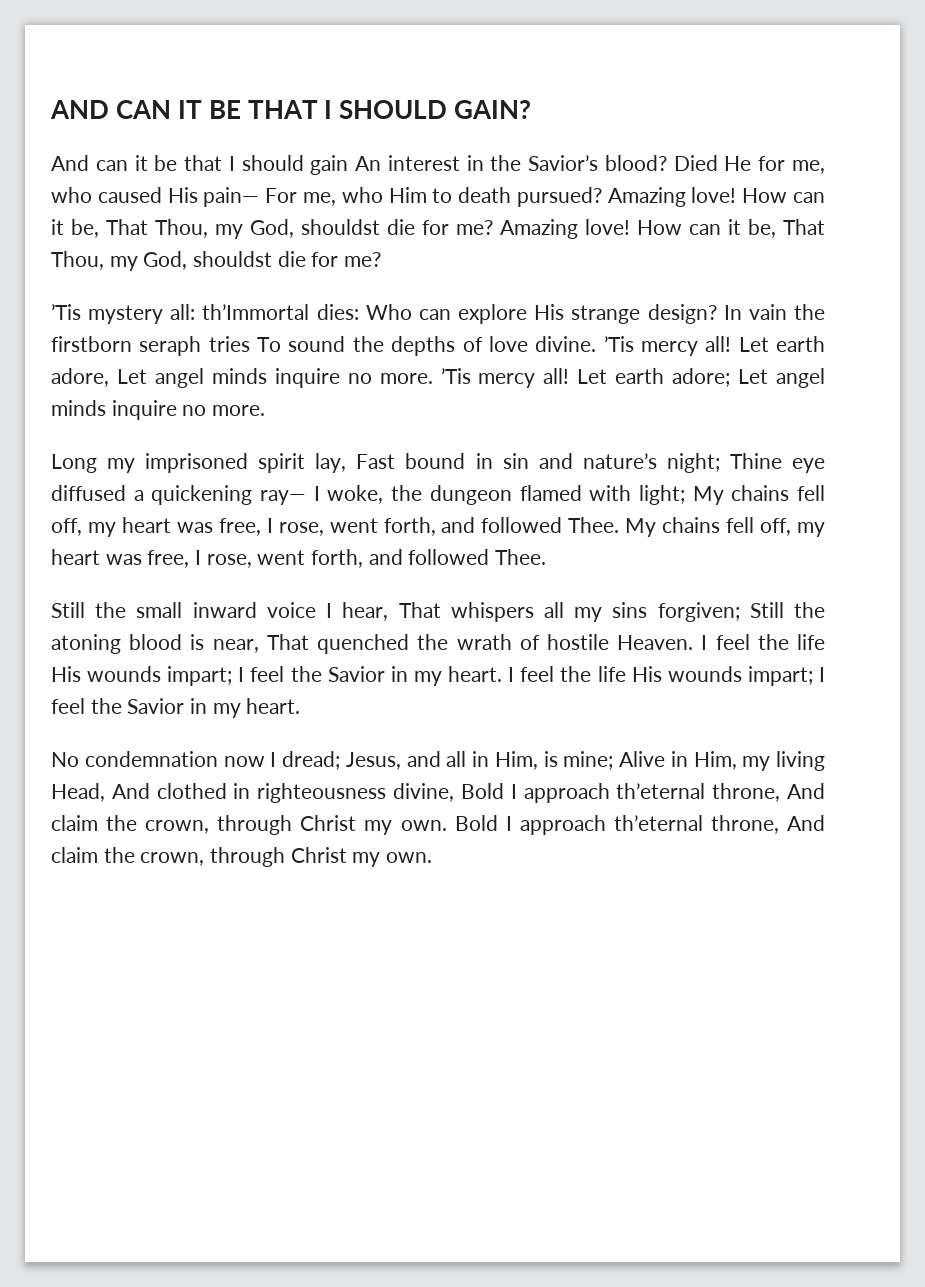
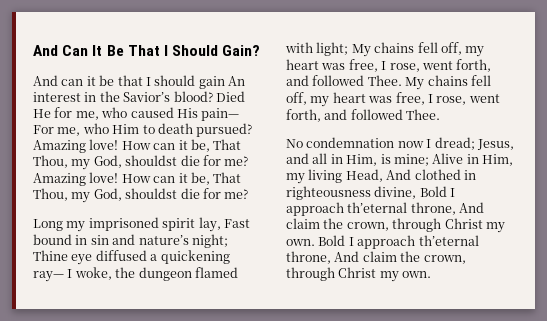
[50,100,532,119] AND CAN IT BE THAT I SHOULD GAIN? -> [33,45,261,56] And Can It Be That I Should Gain?
[51,304,825,324] [51,336,825,356] [51,368,826,388] [51,400,266,420] // ’Tis mystery all: th’Immortal dies: Who can explore His strange design? In vain the firstborn seraph tries To sound the depths of love divine. ’Tis mercy all! Let earth adore, Let angel minds inquire no more. ’Tis mercy all! Let earth adore; Let angel minds inquire no more. -> (249, 194) none
[51,602,825,622] [51,634,825,654] [51,666,826,686] [51,698,301,718] // Still the small inward voice I hear, That whispers all my sins forgiven; Still the atoning blood is near, That quenched the wrath of hostile Heaven. I feel the life His wounds impart; I feel the Savior in my heart. I feel the life His wounds impart; I feel the Savior in my heart. -> (441, 114) none

